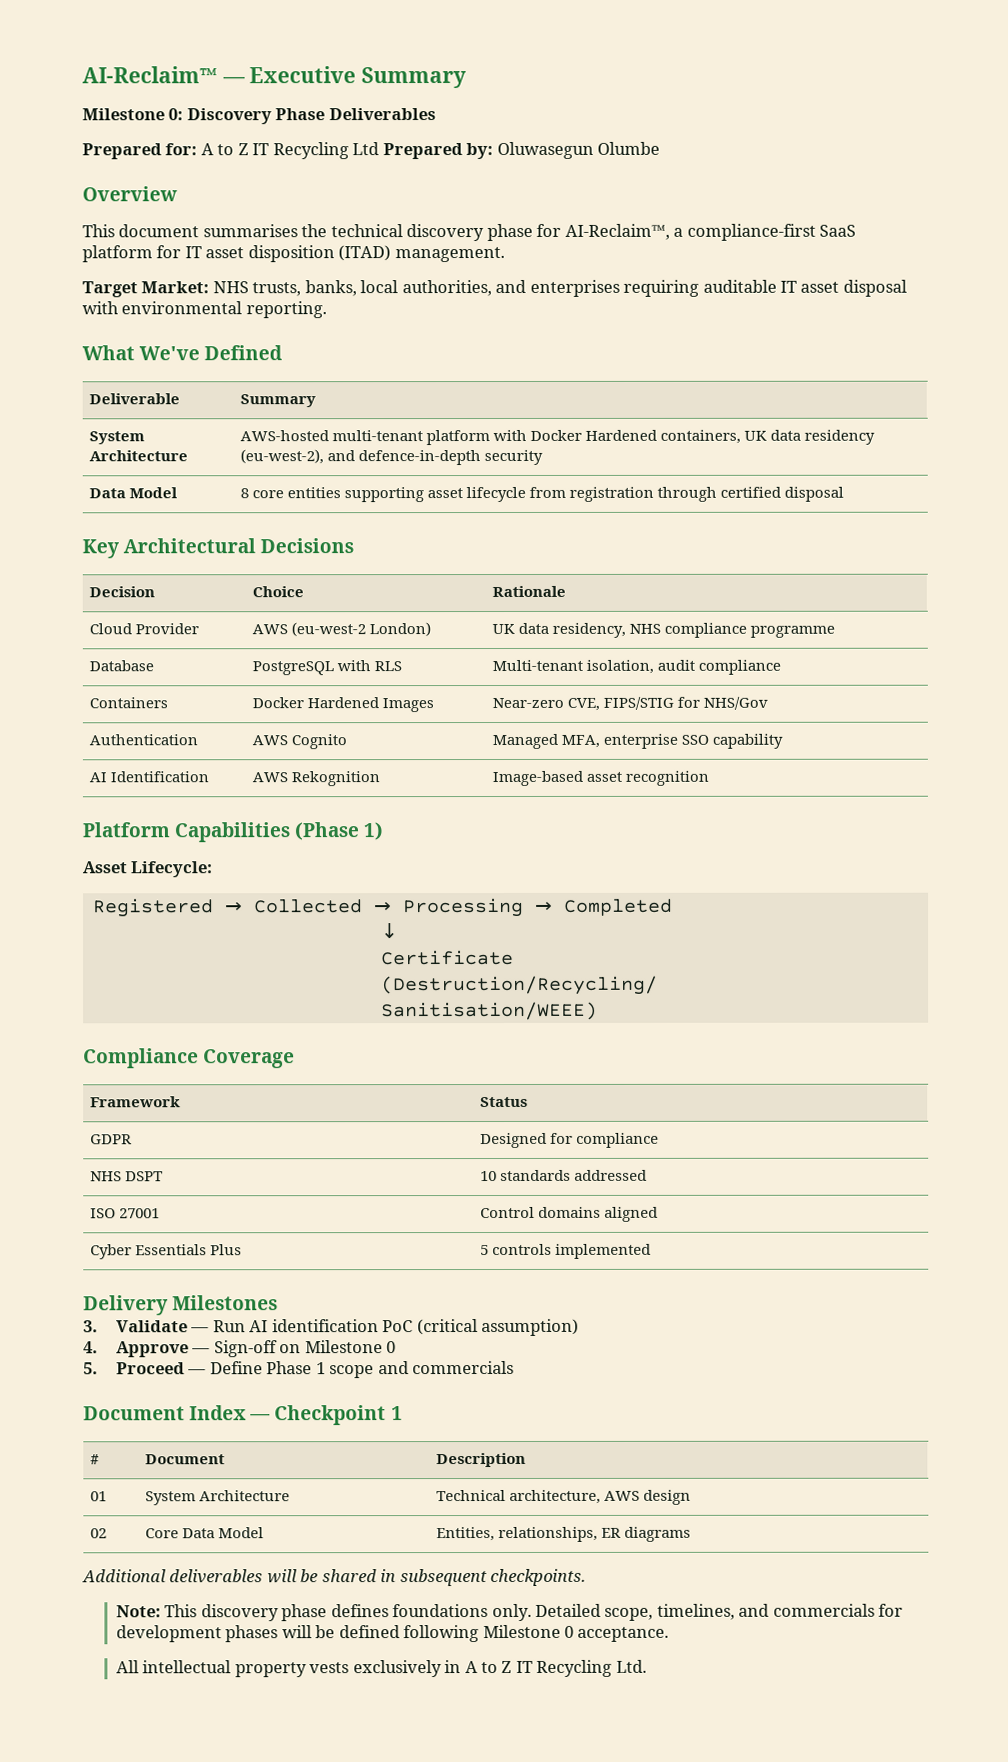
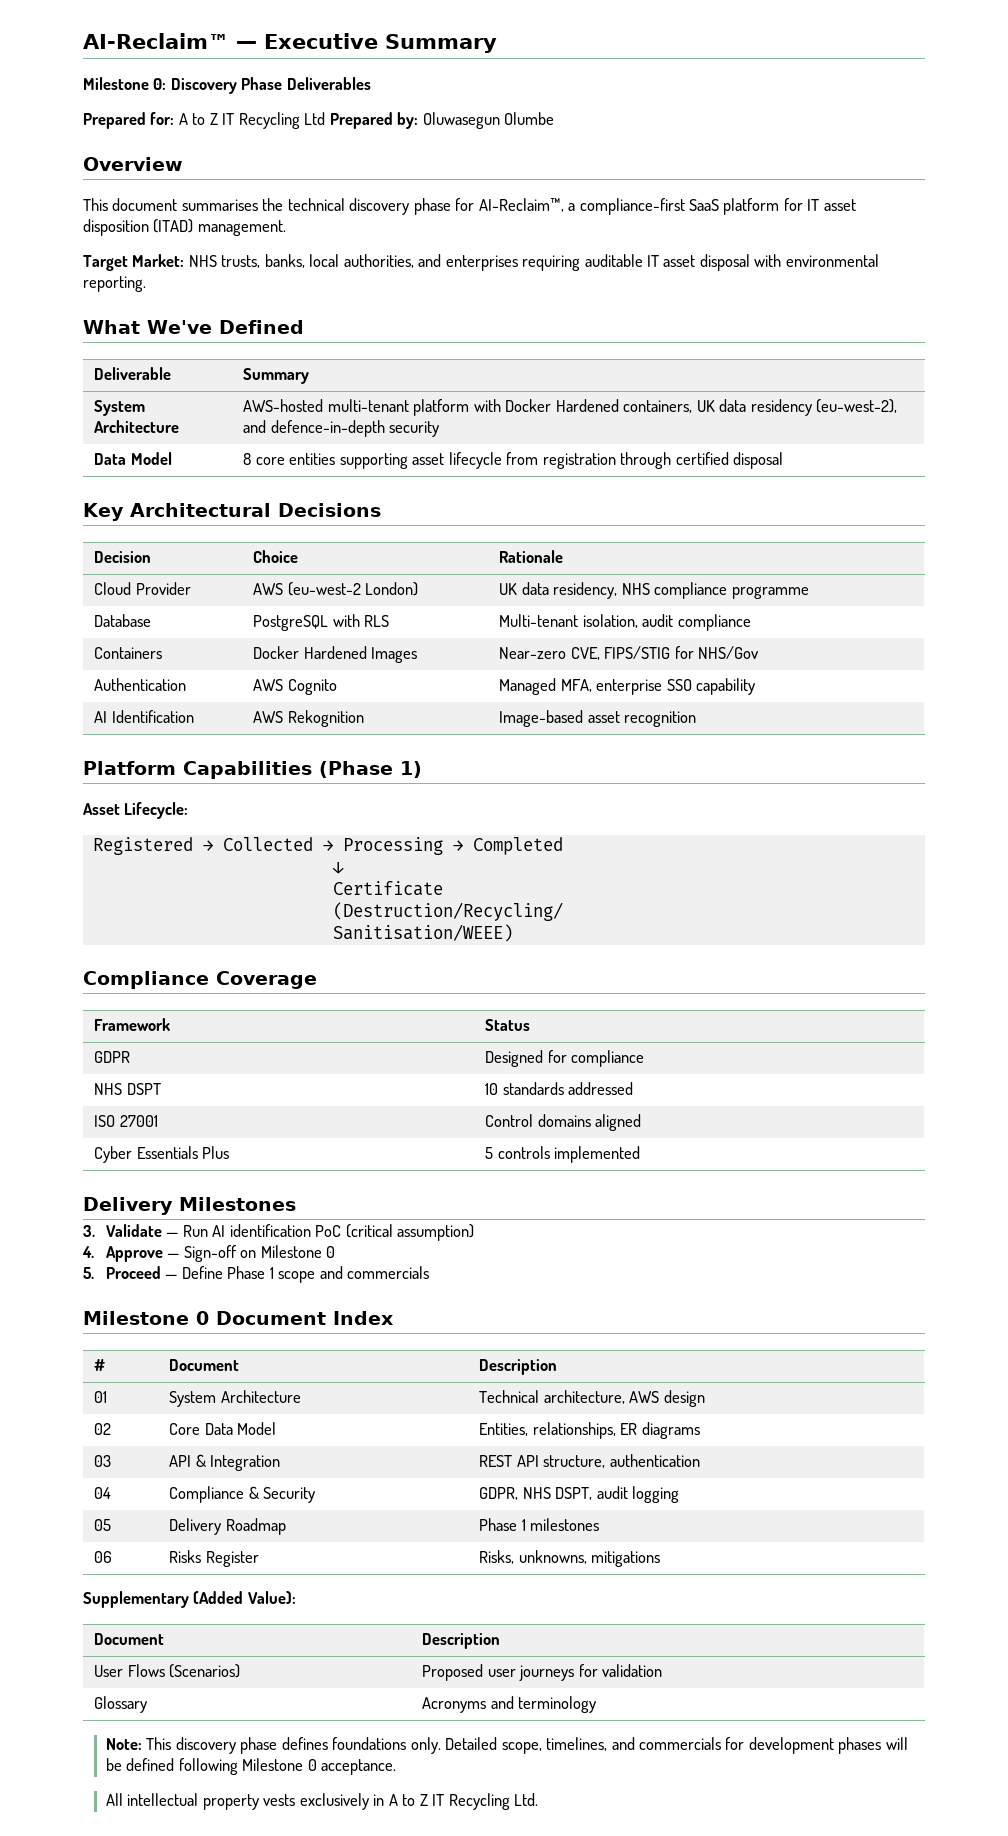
(515, 1367) none -> [83,1311,209,1325] Milestone 0
[249,1405,403,1426] — Checkpoint 1 -> (393, 1318) none
[82,1568,587,1587] // Additional deliverables will be shared in subsequent checkpoints. -> [94,1455,112,1467] [169,1454,281,1471] [479,1454,700,1468] [94,1487,112,1499] [169,1486,316,1503] [479,1486,680,1503] [94,1519,112,1531] [169,1518,286,1535] [479,1518,600,1531] [94,1551,113,1563] [169,1550,259,1567] [479,1550,661,1567] [83,1591,296,1608] [94,1633,165,1645] [422,1633,501,1649] [94,1664,241,1678] [422,1664,663,1681] [94,1696,148,1713] [422,1696,597,1713] // 03 | API & Integration | REST API structure, authentication // 04 | Compliance & Security | GDPR, NHS DSPT, audit logging // 05 | Delivery Roadmap | Phase 1 milestones // 06 | Risks Register | Risks, unknowns, mitigations // Supplementary (Added Value): // Document | Description // User Flows (Scenarios) | Proposed user journeys for validation // Glossary | Acronyms and terminology

